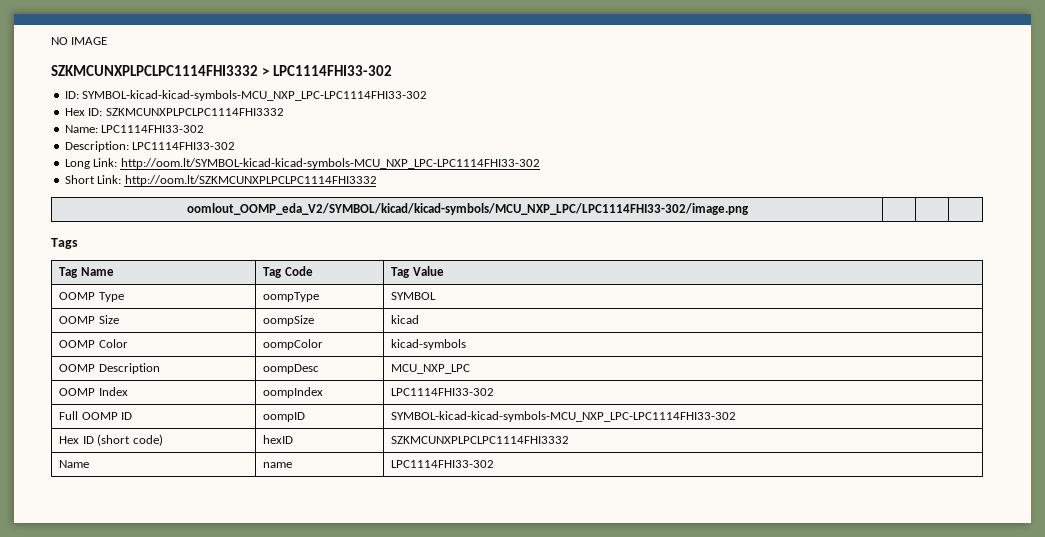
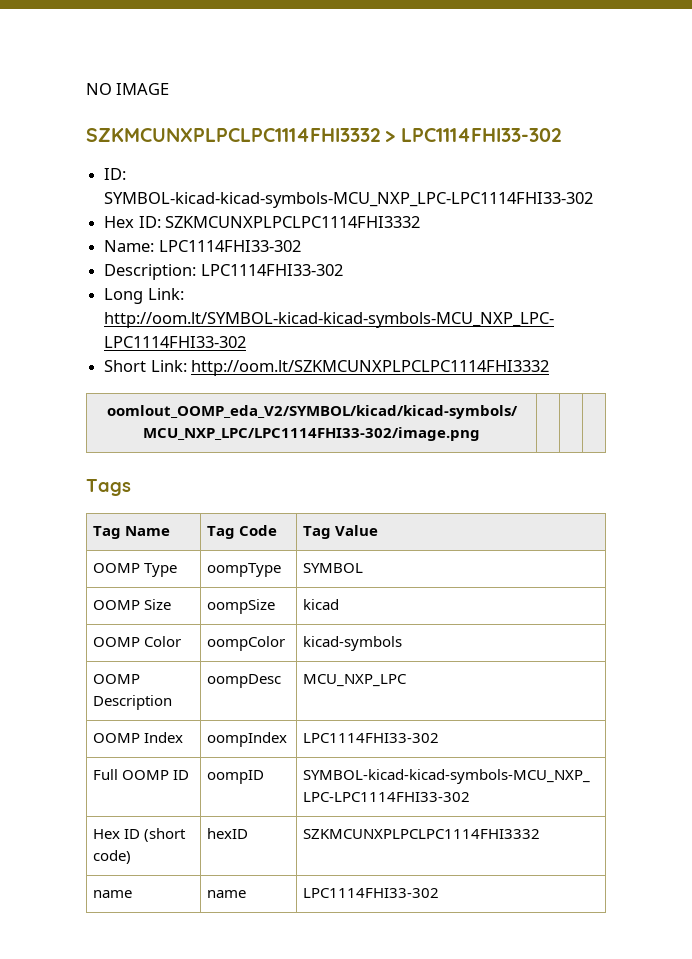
[59,460,90,468] Name -> [93,890,133,898] name

